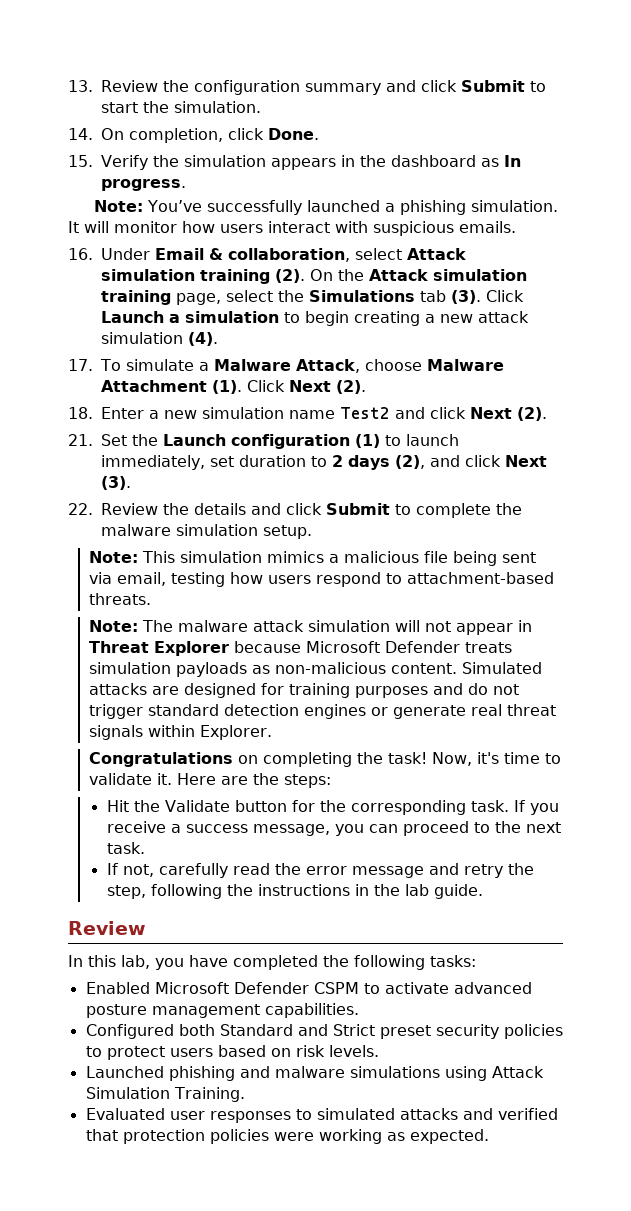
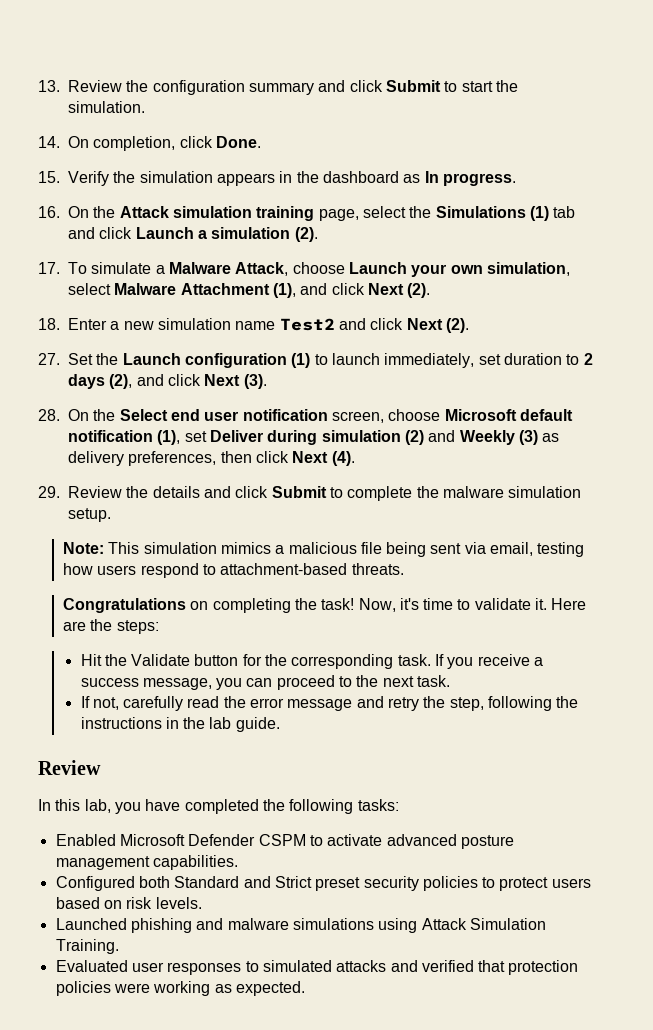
[93,200,558,215] [68,221,516,236] [68,248,466,262] [101,269,305,284] Note: You’ve successfully launched a phishing simulation. It will monitor how users interact with suspicious emails. // 16. Under Email & collaboration, select Attack simulation training (2). -> [38,206,60,218] 16.
[420,290,524,304] [101,311,529,326] [101,332,218,346] tab (3). Click Launch a simulation to begin creating a new attack simulation (4). -> [529,206,576,221] [68,227,318,242] (1) tab and click Launch a simulation (2).
[426,359,504,371] [101,380,285,394] Malware Attachment (1). Click -> [348,262,570,277] [68,283,365,298] Launch your own simulation, select Malware Attachment (1), and click
[68,434,93,446] 21. -> [38,353,60,365] 27.
[68,503,93,515] 22. -> [38,409,573,423] [68,430,560,445] [68,451,355,466] [38,486,60,498] 28. On the Select end user notification screen, choose Microsoft default notification (1), set Deliver during simulation (2) and Weekly (3) as delivery preferences, then click Next (4). // 29.
[89,620,533,635] [89,641,513,656] [89,662,543,677] [89,683,520,698] [89,704,557,719] [89,725,273,740] // Note: The malware attack simulation will not appear in Threat Explorer because Microsoft Defender treats simulation payloads as non-malicious content. Simulated attacks are designed for training purposes and do not trigger standard detection engines or generate real threat signals within Explorer. -> (404, 569) none

